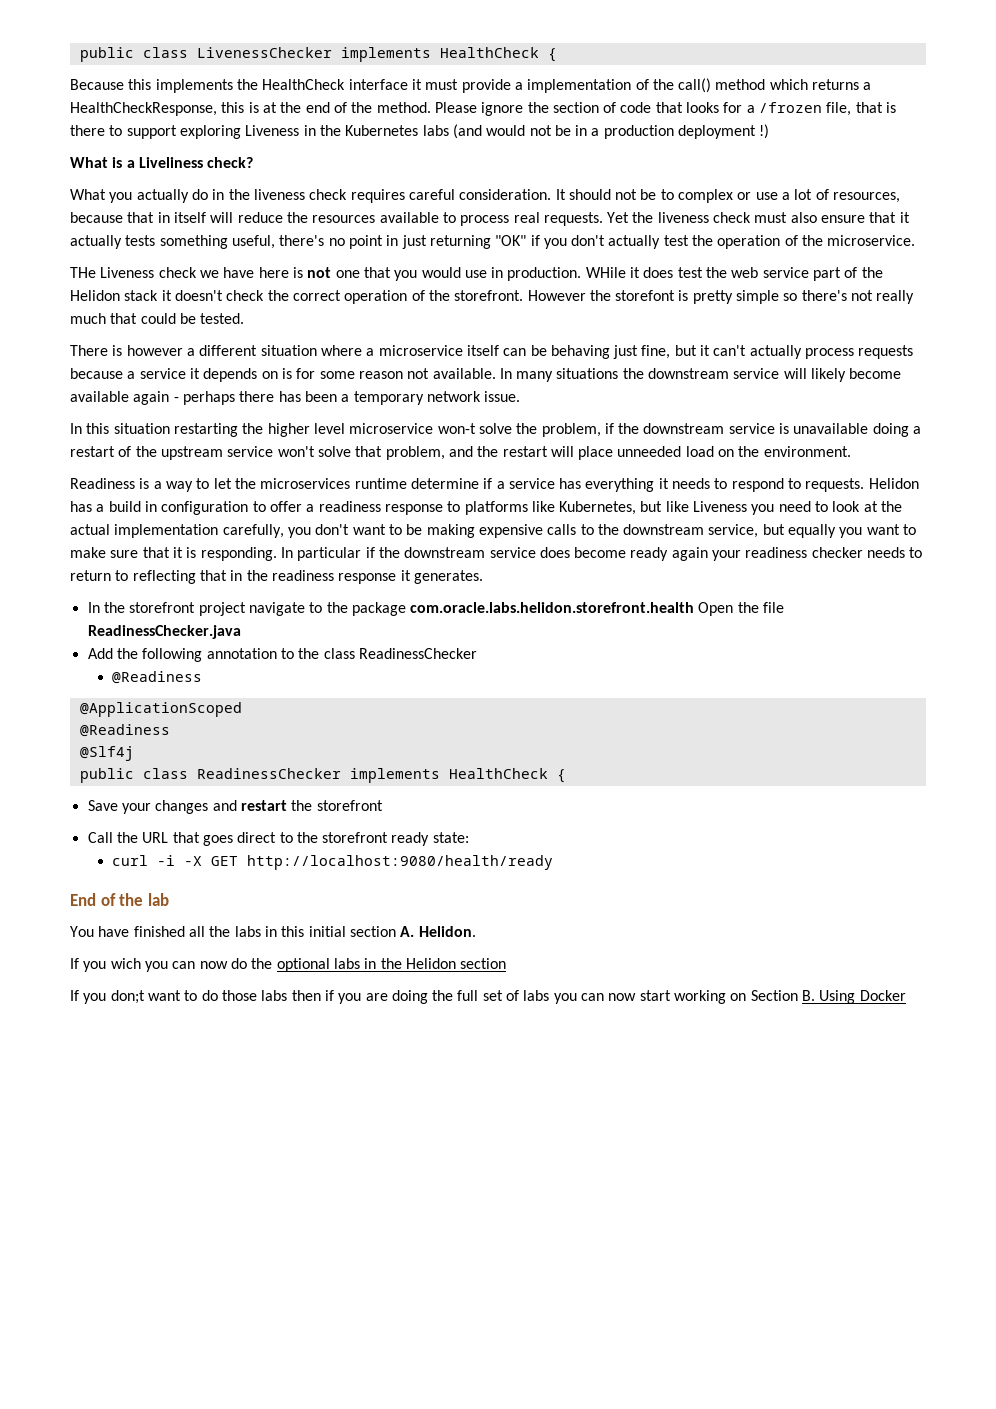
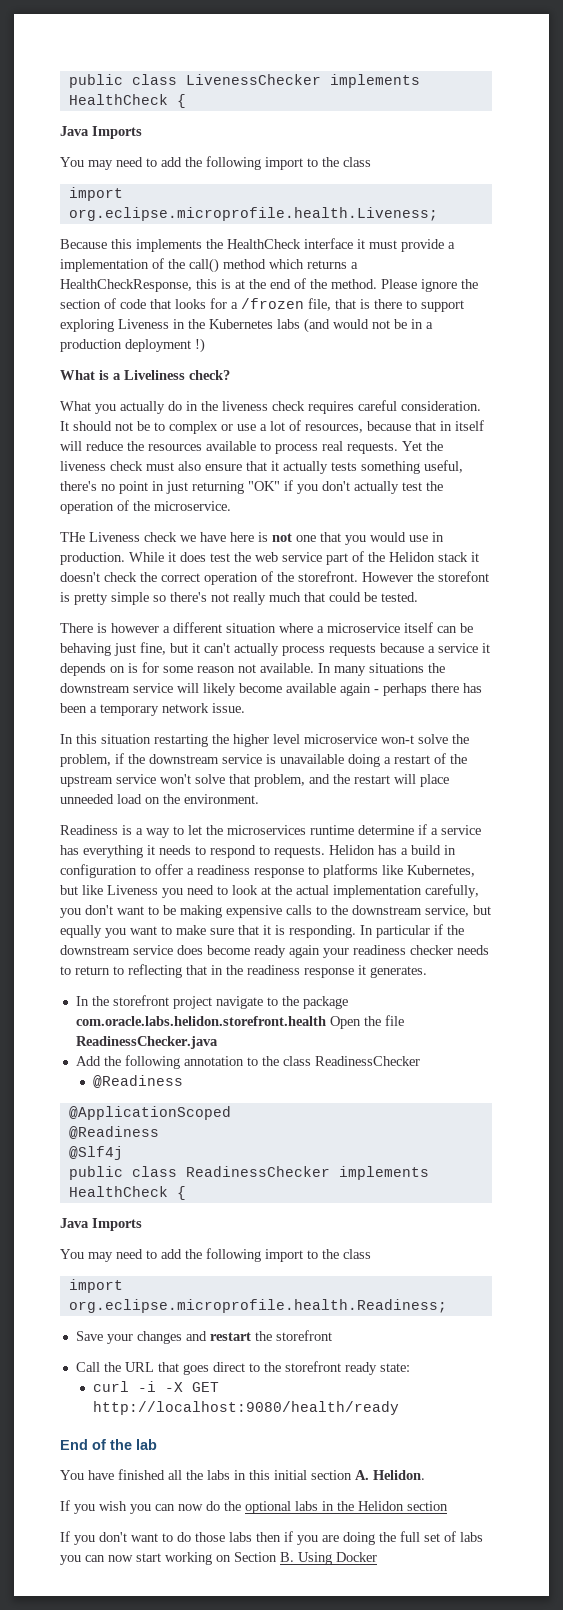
(557, 55) none -> [60,126,142,139] [60,156,371,170] [68,187,123,201] [68,207,438,221] // Java Imports // You may need to add the following import to the class // import org.eclipse.microprofile.health.Liveness;
[585,267,626,278] WHile -> [129,552,164,562] While
(566, 776) none -> [60,1218,142,1231] [60,1248,371,1262] [68,1279,123,1293] [68,1299,447,1313] // Java Imports // You may need to add the following import to the class // import org.eclipse.microprofile.health.Readiness;
[110,958,141,969] wich -> [99,1501,127,1511] wish
[110,990,145,1004] don;t -> [99,1532,127,1542] don't

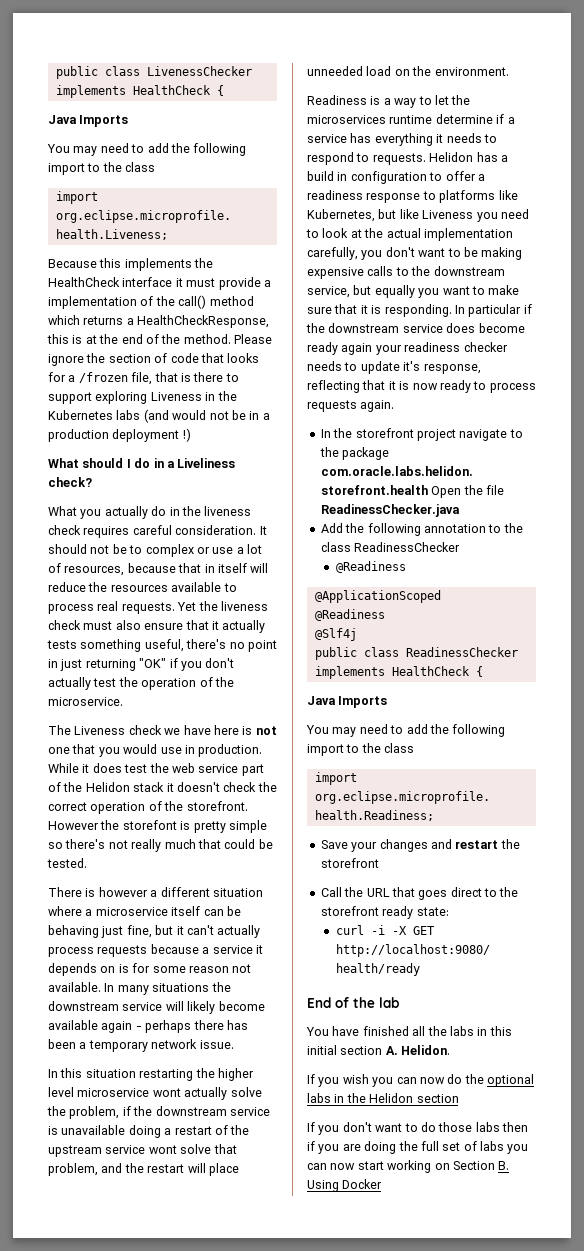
[99,370,109,380] is -> [82,458,164,468] should I do in
[60,532,85,542] THe -> [48,725,71,735] The
[381,735,414,744] won-t -> [152,1087,228,1100] wont actually
[160,774,191,784] won't -> [148,1145,177,1154] wont
[75,964,427,978] return to reflecting that in the readiness response it generates. -> [360,361,481,374] [307,380,536,393] [307,400,395,412] update it's response, reflecting that it is now ready to process requests again.

